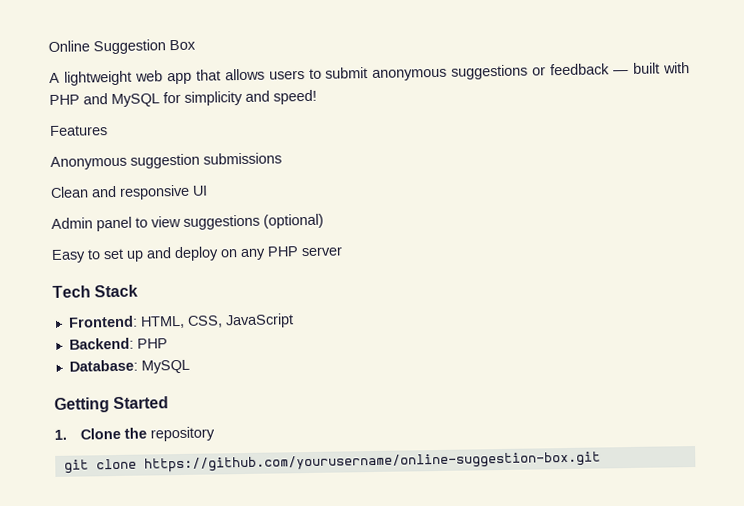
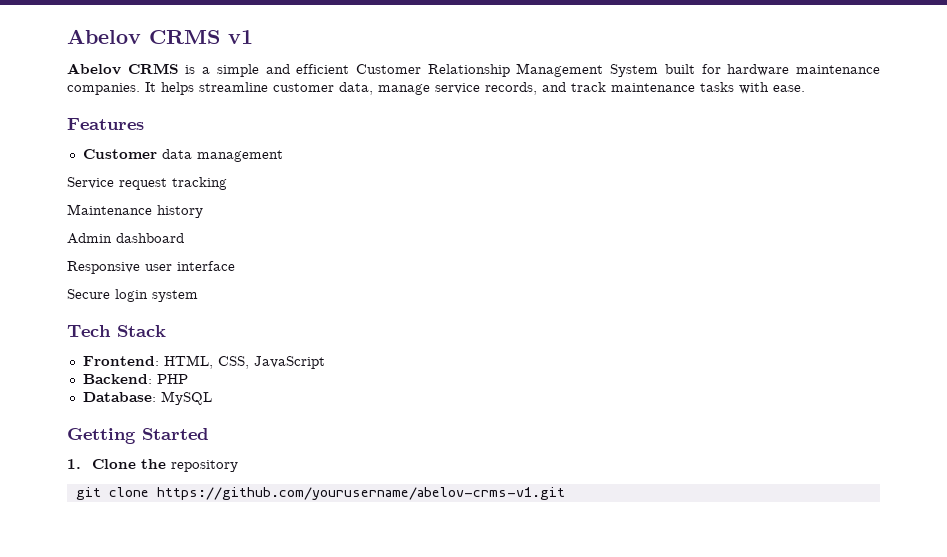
[48,39,196,55] [49,62,690,86] [49,89,317,108] [49,125,108,136] [50,152,282,170] [50,184,208,200] [51,213,324,232] [51,246,343,263] Online Suggestion Box // A lightweight web app that allows users to submit anonymous suggestions or feedback — built with PHP and MySQL for simplicity and speed! // Features // Anonymous suggestion submissions // Clean and responsive UI // Admin panel to view suggestions (optional) // Easy to set up and deploy on any PHP server -> [67,29,253,44] [67,63,880,77] [67,82,805,95] [67,118,144,130] [82,149,283,162] [67,177,227,190] [67,204,203,218] [67,233,184,244] [67,261,235,274] [67,289,198,302] Abelov CRMS v1 // Abelov CRMS is a simple and efficient Customer Relationship Management System built for hardware maintenance companies. It helps streamline customer data, manage service records, and track maintenance tasks with ease. // Features // Customer data management // Service request tracking // Maintenance history // Admin dashboard // Responsive user interface // Secure login system
[143,451,601,473] https://github.com/yourusername/online-suggestion-box.git -> [156,487,565,500] https://github.com/yourusername/abelov-crms-v1.git

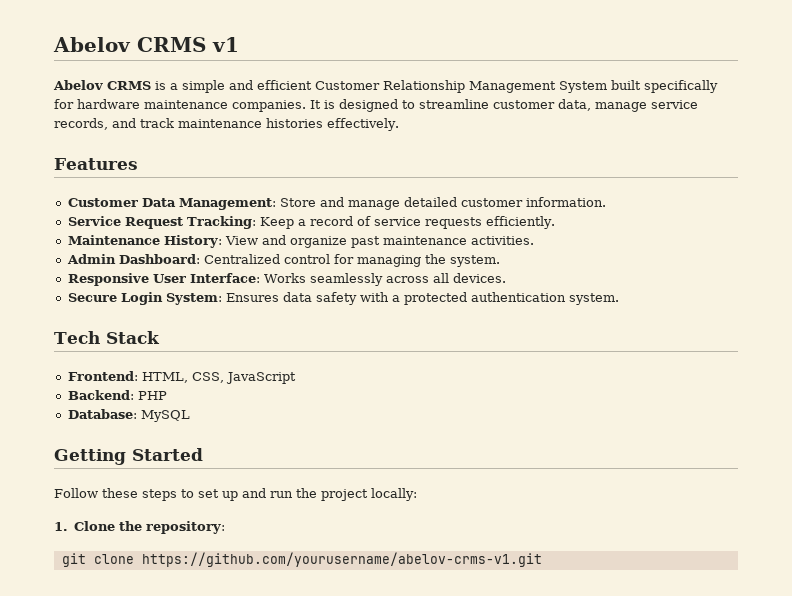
(695, 69) none -> [644,80,718,93] specifically
[161,82,194,95] helps -> [324,99,415,112] is designed to
[700,82,805,94] tasks with ease. -> [266,118,399,131] histories effectively.
[161,149,283,162] [67,177,227,190] [67,204,203,218] [67,233,184,244] [67,261,235,274] [67,289,198,302] data management // Service request tracking // Maintenance history // Admin dashboard // Responsive user interface // Secure login system -> [141,197,606,210] [67,216,555,229] [67,235,534,248] [66,254,500,267] [67,273,506,286] [67,292,619,305] Data Management: Store and manage detailed customer information. // Service Request Tracking: Keep a record of service requests efficiently. // Maintenance History: View and organize past maintenance activities. // Admin Dashboard: Centralized control for managing the system. // Responsive User Interface: Works seamlessly across all devices. // Secure Login System: Ensures data safety with a protected authentication system.
(208, 434) none -> [54,488,417,501] // Follow these steps to set up and run the project locally:
[170,460,238,472] repository -> [146,521,226,534] repository:

